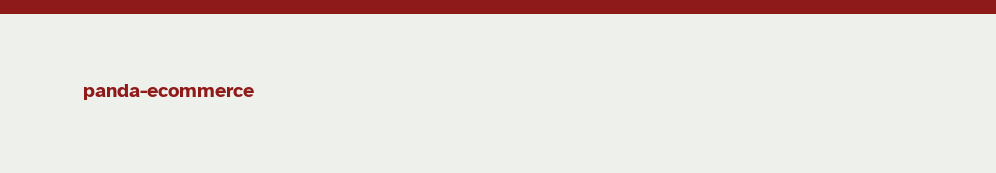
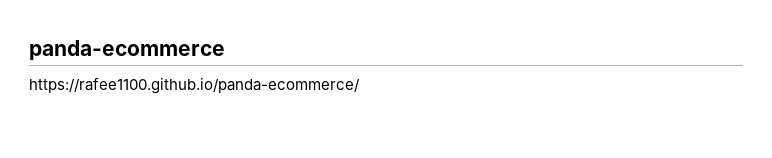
(254, 92) none -> [29,77,360,94] // https://rafee1100.github.io/panda-ecommerce/

